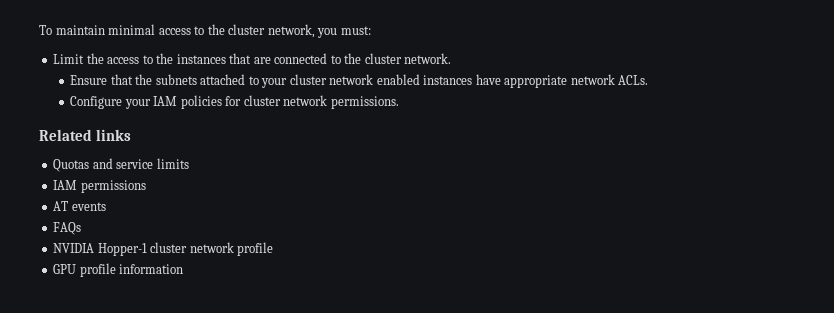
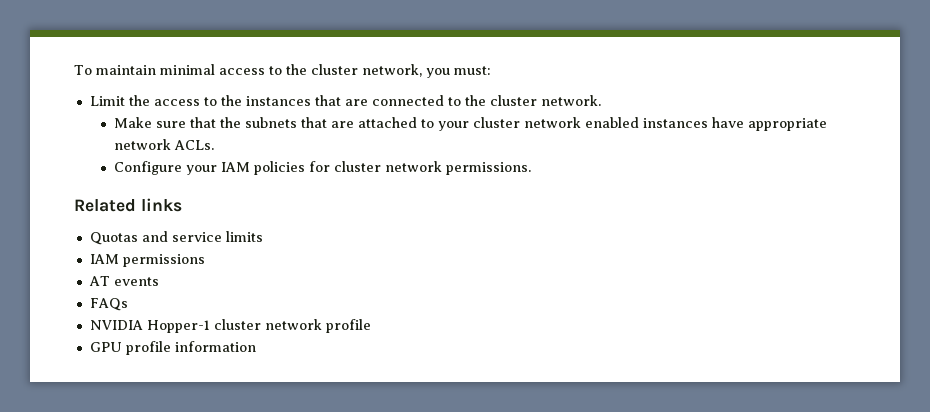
[70,75,108,85] Ensure -> [114,117,187,128] Make sure
(197, 79) none -> [301,117,355,128] that are

